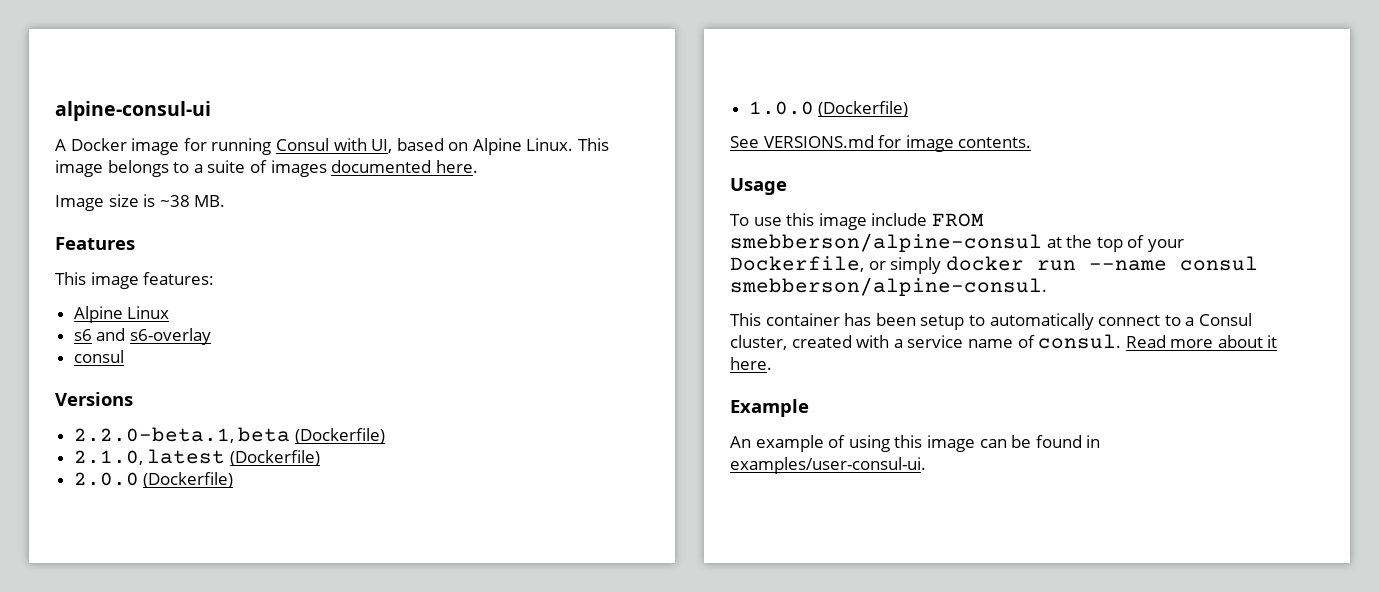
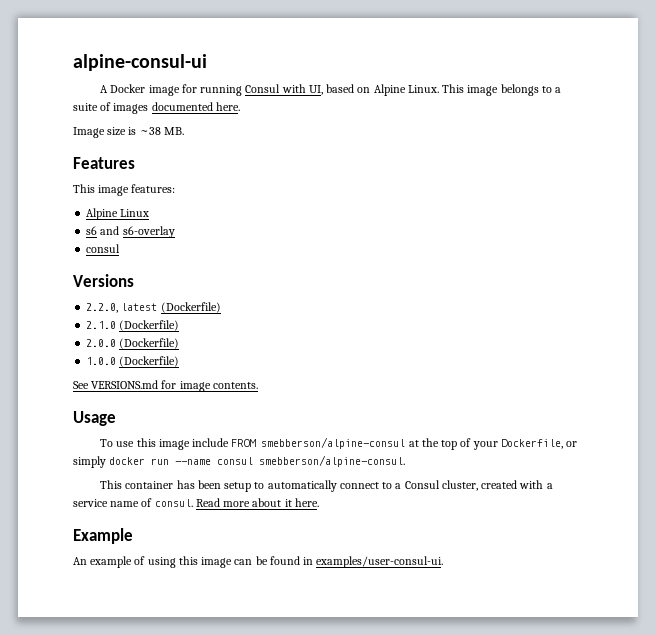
[73,427,385,444] [73,449,226,465] 2.2.0-beta.1, beta (Dockerfile) // 2.1.0, latest -> [86,302,221,313] [86,321,117,329] 2.2.0, latest (Dockerfile) // 2.1.0

